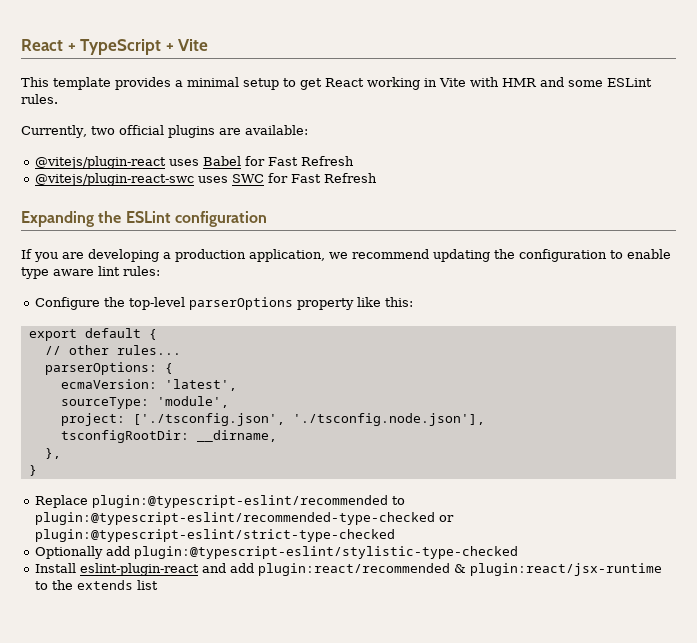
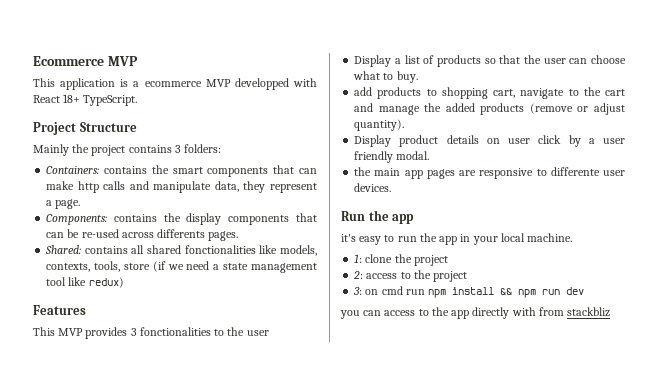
[21,39,209,55] [21,77,652,90] [21,94,58,104] [21,125,308,138] [35,156,355,169] [35,173,378,186] [21,211,267,227] [21,249,671,262] [21,266,160,279] [35,297,414,310] [28,328,157,341] [44,345,181,355] [44,362,173,375] [60,379,237,391] [60,396,229,409] [60,413,485,426] [60,430,277,443] [44,448,61,459] [28,465,37,476] [35,495,406,508] [35,512,455,525] [35,529,396,542] [35,546,519,559] [35,563,663,576] [35,580,159,590] React + TypeScript + Vite // This template provides a minimal setup to get React working in Vite with HMR and some ESLint rules. // Currently, two official plugins are available: // @vitejs/plugin-react uses Babel for Fast Refresh // @vitejs/plugin-react-swc uses SWC for Fast Refresh // Expanding the ESLint configuration // If you are developing a production application, we recommend updating the configuration to enable type aware lint rules: // Configure the top-level parserOptions property like this: // export default { // // other rules... // parserOptions: { // ecmaVersion: 'latest', // sourceType: 'module', // project: ['./tsconfig.json', './tsconfig.node.json'], // tsconfigRootDir: __dirname, // }, // } // Replace plugin:@typescript-eslint/recommended to plugin:@typescript-eslint/recommended-type-checked or plugin:@typescript-eslint/strict-type-checked // Optionally add plugin:@typescript-eslint/stylistic-type-checked // Install eslint-plugin-react and add plugin:react/recommended & plugin:react/jsx-runtime to the extends list -> [33,56,138,66] [33,78,317,90] [33,94,138,106] [33,122,137,135] [33,144,222,156] [46,165,318,177] [46,181,317,193] [46,199,81,209] [46,213,317,225] [46,229,239,241] [45,245,317,256] [46,261,317,273] [46,277,124,288] [33,305,86,315] [33,327,269,339] [354,55,626,67] [353,71,418,83] [354,87,625,99] [354,103,625,115] [354,119,405,131] [354,135,625,147] [354,151,430,163] [354,167,625,179] [354,183,392,192] [341,210,415,224] [341,233,573,245] [354,254,448,266] [353,270,468,282] [353,286,585,298] [340,307,611,319] Ecommerce MVP // This application is a ecommerce MVP developped with React 18+ TypeScript. // Project Structure // Mainly the project contains 3 folders: // Containers: contains the smart components that can make http calls and manipulate data, they represent a page. // Components: contains the display components that can be re-used across differents pages. // Shared: contains all shared fonctionalities like models, contexts, tools, store (if we need a state management tool like redux) // Features // This MVP provides 3 fonctionalities to the user // Display a list of products so that the user can choose what to buy. // add products to shopping cart, navigate to the cart and manage the added products (remove or adjust quantity). // Display product details on user click by a user friendly modal. // the main app pages are responsive to differente user devices. // Run the app // it's easy to run the app in your local machine. // 1: clone the project // 2: access to the project // 3: on cmd run npm install && npm run dev // you can access to the app directly with from stackbliz

